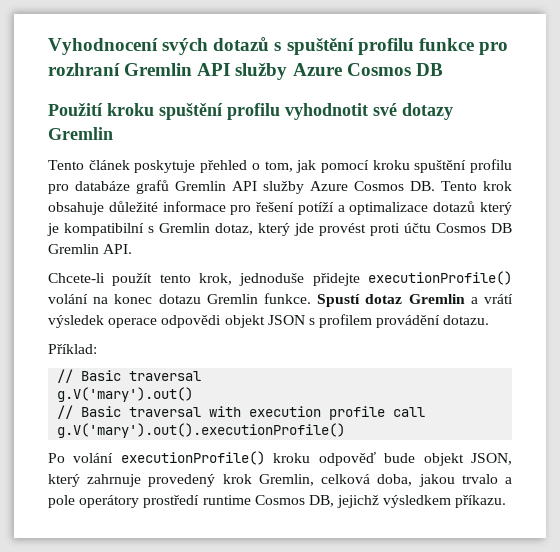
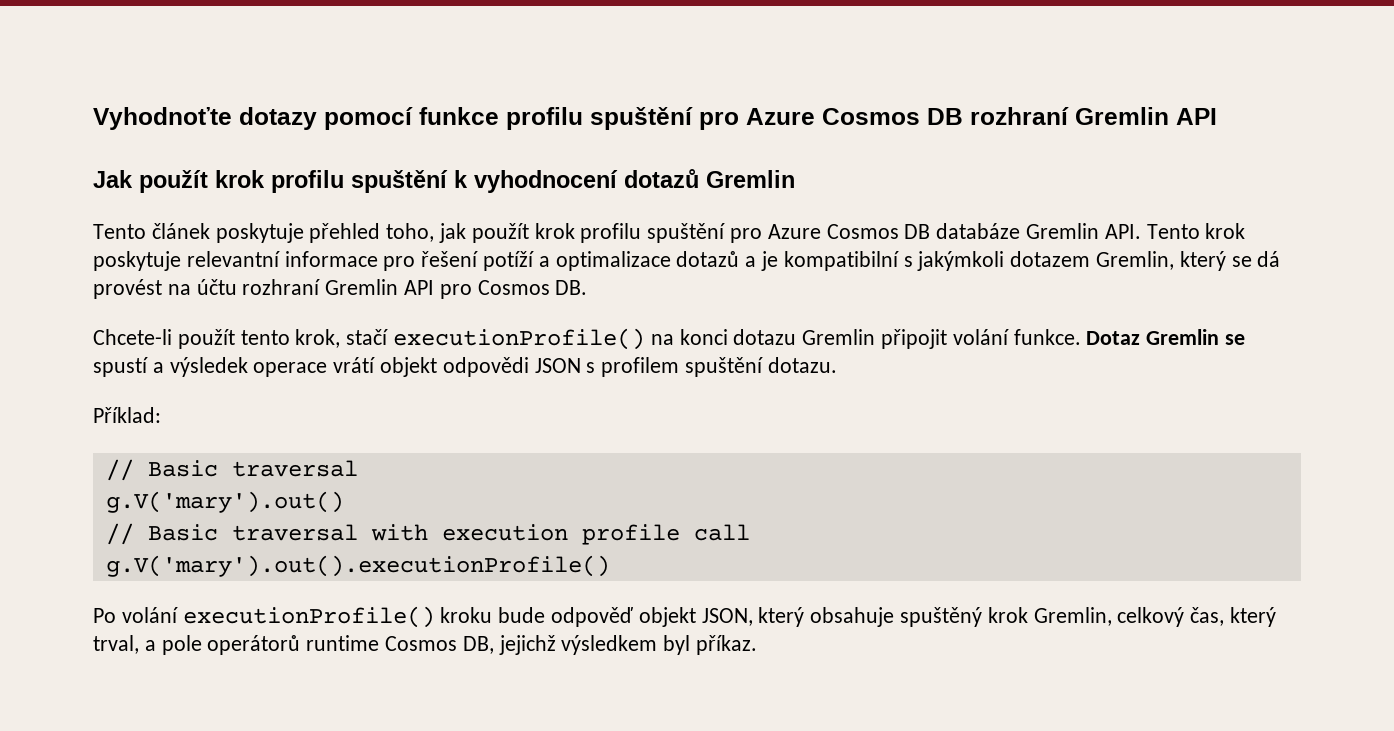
[48,37,508,55] [48,63,443,80] [48,103,453,120] Vyhodnocení svých dotazů s spuštění profilu funkce pro rozhraní Gremlin API služby Azure Cosmos DB // Použití kroku spuštění profilu vyhodnotit své dotazy -> [93,107,1217,130] [93,169,699,193] Vyhodnoťte dotazy pomocí funkce profilu spuštění pro Azure Cosmos DB rozhraní Gremlin API // Jak použít krok profilu spuštění k vyhodnocení dotazů
[251,159,512,173] [48,180,512,194] [48,201,158,215] o tom, jak pomocí kroku spuštění profilu pro databáze grafů Gremlin API služby Azure Cosmos DB. Tento krok obsahuje důležité -> [386,223,1246,243] [93,251,280,271] toho, jak použít krok profilu spuštění pro Azure Cosmos DB databáze Gremlin API. Tento krok poskytuje relevantní
[479,202,512,215] který -> [745,256,757,267] a
[159,223,512,236] [48,244,133,254] [48,271,512,286] [48,293,513,307] [48,315,265,328] Gremlin dotaz, který jde provést proti účtu Cosmos DB Gremlin API. // Chcete-li použít tento krok, jednoduše přidejte executionProfile() volání na konec dotazu Gremlin funkce. Spustí dotaz Gremlin a vrátí výsledek operace odpovědi objekt -> [917,251,1281,271] [93,279,588,299] [93,328,1246,350] [93,357,529,377] jakýmkoli dotazem Gremlin, který se dá provést na účtu rozhraní Gremlin API pro Cosmos DB. // Chcete-li použít tento krok, stačí executionProfile() na konci dotazu Gremlin připojit volání funkce. Dotaz Gremlin se spustí a výsledek operace vrátí objekt odpovědi
[376,315,441,328] provádění -> [685,357,764,377] spuštění
[318,452,416,466] odpověď bude -> [498,607,634,627] bude odpověď
[87,474,512,487] [48,495,200,508] zahrnuje provedený krok Gremlin, celková doba, jakou trvalo a pole operátory prostředí -> [810,607,1277,627] [93,635,301,655] obsahuje spuštěný krok Gremlin, celkový čas, který trval, a pole operátorů
[455,495,507,508] příkazu. -> [663,635,758,655] byl příkaz.

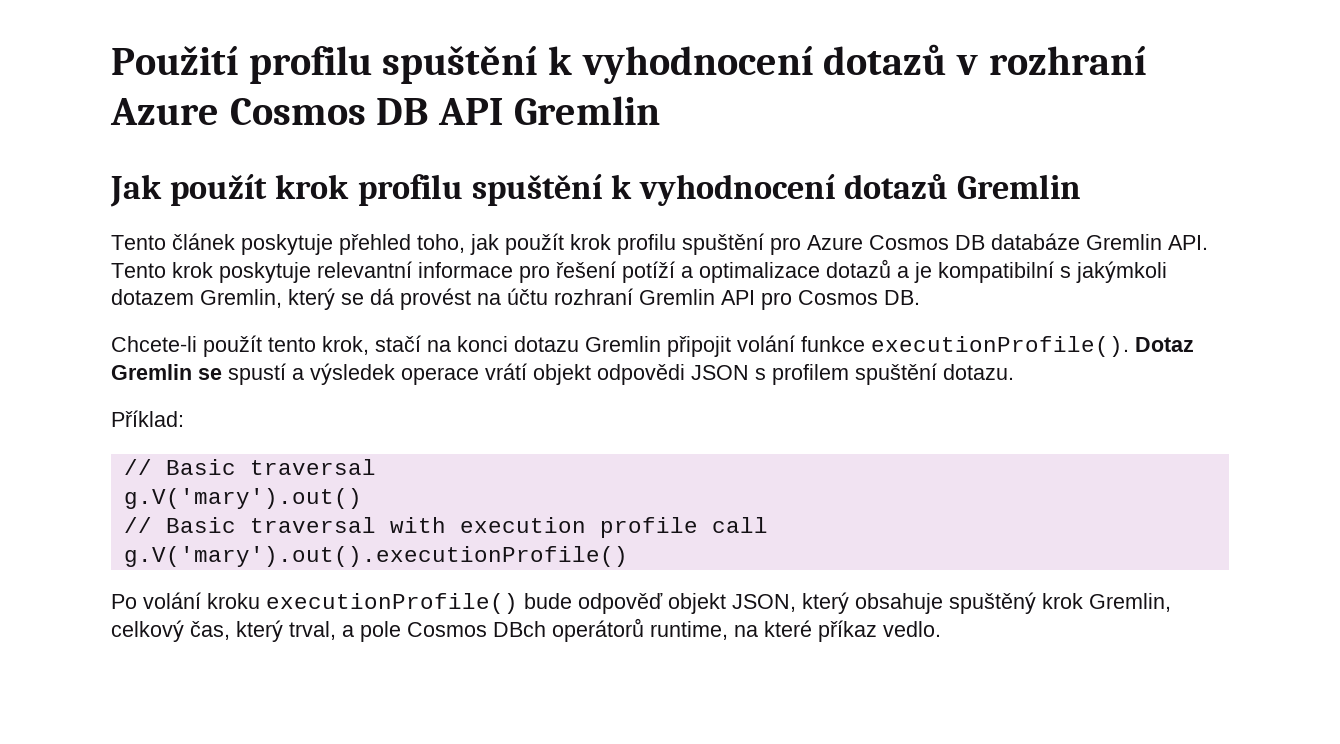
[93,107,1217,130] Vyhodnoťte dotazy pomocí funkce profilu spuštění pro Azure Cosmos DB rozhraní Gremlin API -> [111,44,1146,84] [110,96,660,125] Použití profilu spuštění k vyhodnocení dotazů v rozhraní Azure Cosmos DB API Gremlin
[393,328,646,350] executionProfile() -> (421, 343) none
[1013,329,1081,345] funkce. -> [801,336,1129,357] funkce executionProfile().
[182,606,493,628] executionProfile() kroku -> [207,593,518,614] kroku executionProfile()
[207,635,758,655] operátorů runtime Cosmos DB, jejichž výsledkem byl příkaz. -> [407,618,941,642] Cosmos DBch operátorů runtime, na které příkaz vedlo.

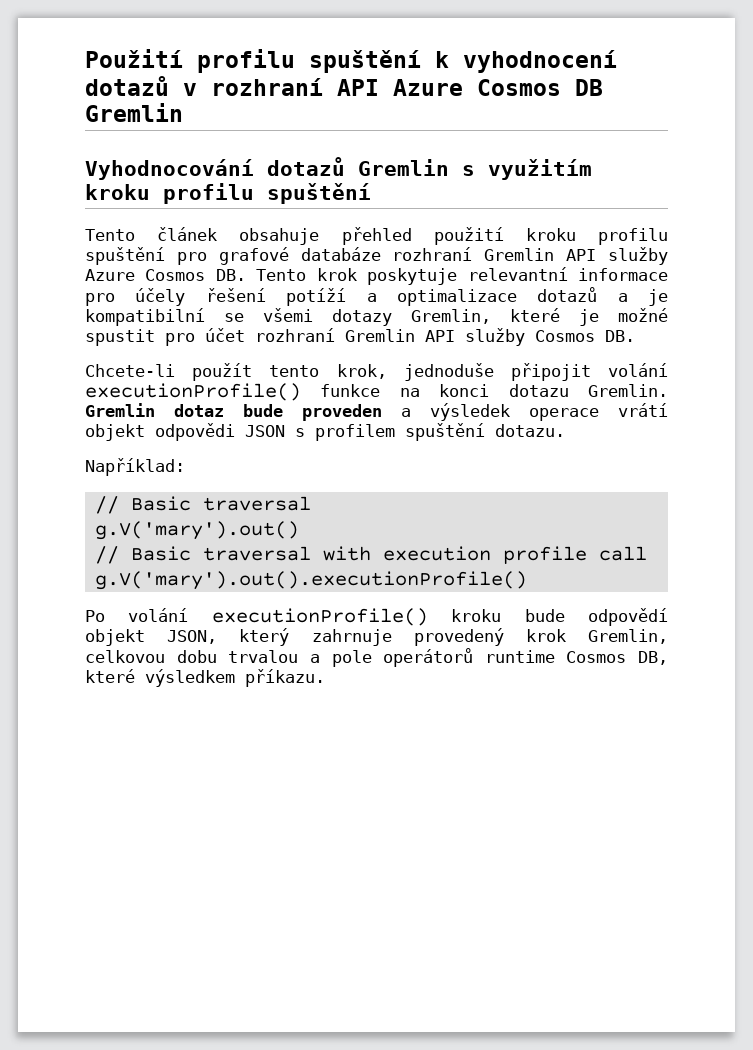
[110,96,660,125] [110,174,1082,207] [111,233,1208,255] Azure Cosmos DB API Gremlin // Jak použít krok profilu spuštění k vyhodnocení dotazů Gremlin // Tento článek poskytuje přehled toho, jak použít krok profilu spuštění pro Azure Cosmos DB databáze Gremlin API. -> [337,79,603,96] [85,103,183,122] [85,157,592,180] [85,183,371,204] [85,227,668,245] [85,247,668,265] [85,269,246,281] API Azure Cosmos DB Gremlin // Vyhodnocování dotazů Gremlin s využitím kroku profilu spuštění // Tento článek obsahuje přehled použití kroku profilu spuštění pro grafové databáze rozhraní Gremlin API služby Azure Cosmos DB.
(550, 274) none -> [135,288,186,306] účely
[1060,261,1167,283] [111,288,792,310] s jakýmkoli dotazem Gremlin, který se dá provést na účtu rozhraní Gremlin API pro -> [224,308,668,326] [85,328,525,346] se všemi dotazy Gremlin, které je možné spustit pro účet rozhraní Gremlin API služby
[375,335,1194,357] [111,363,286,385] stačí na konci dotazu Gremlin připojit volání funkce executionProfile(). Dotaz Gremlin se spustí -> [403,363,668,381] [85,383,668,401] [85,403,382,421] jednoduše připojit volání executionProfile() funkce na konci dotazu Gremlin. Gremlin dotaz bude proveden
[111,410,184,427] Příklad: -> [85,458,185,476] Například:
[207,592,1171,614] [111,618,941,642] kroku executionProfile() bude odpověď objekt JSON, který obsahuje spuštěný krok Gremlin, celkový čas, který trval, a pole Cosmos DBch operátorů runtime, na které příkaz vedlo. -> [211,608,668,626] [85,628,668,646] [85,648,668,667] [85,669,325,687] executionProfile() kroku bude odpovědí objekt JSON, který zahrnuje provedený krok Gremlin, celkovou dobu trvalou a pole operátorů runtime Cosmos DB, které výsledkem příkazu.

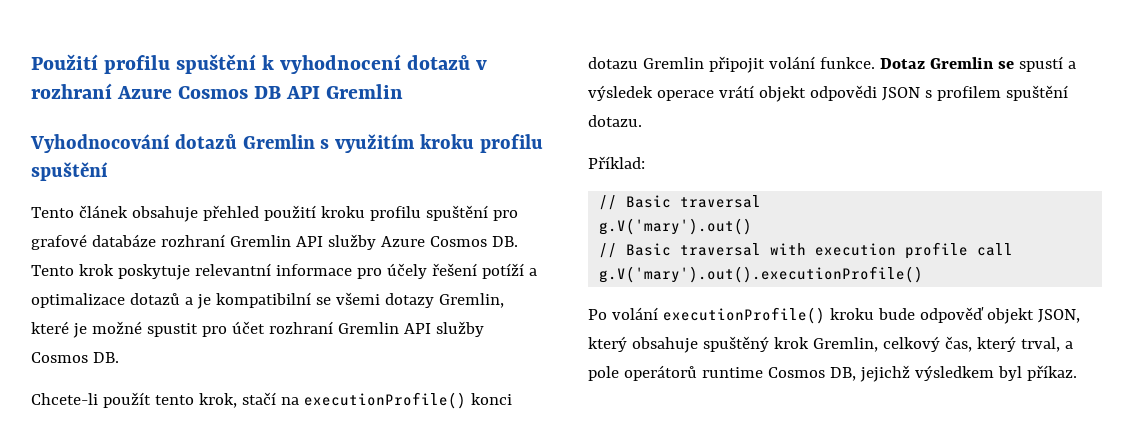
[337,79,379,96] API -> (112, 91) none
(603, 87) none -> [286,86,321,99] API
[403,363,668,381] [85,383,668,401] [85,403,382,421] jednoduše připojit volání executionProfile() funkce na konci dotazu Gremlin. Gremlin dotaz bude proveden -> [241,392,512,409] [588,56,1063,73] stačí na executionProfile() konci dotazu Gremlin připojit volání funkce. Dotaz Gremlin se spustí
[85,458,185,476] Například: -> [588,156,645,169] Příklad:
[588,608,668,626] odpovědí -> [919,306,984,323] odpověď
[311,628,668,646] [85,650,299,663] zahrnuje provedený krok Gremlin, celkovou dobu trvalou -> [631,336,1060,353] obsahuje spuštěný krok Gremlin, celkový čas, který trval,
[85,669,325,687] které výsledkem příkazu. -> [859,365,1077,382] jejichž výsledkem byl příkaz.

